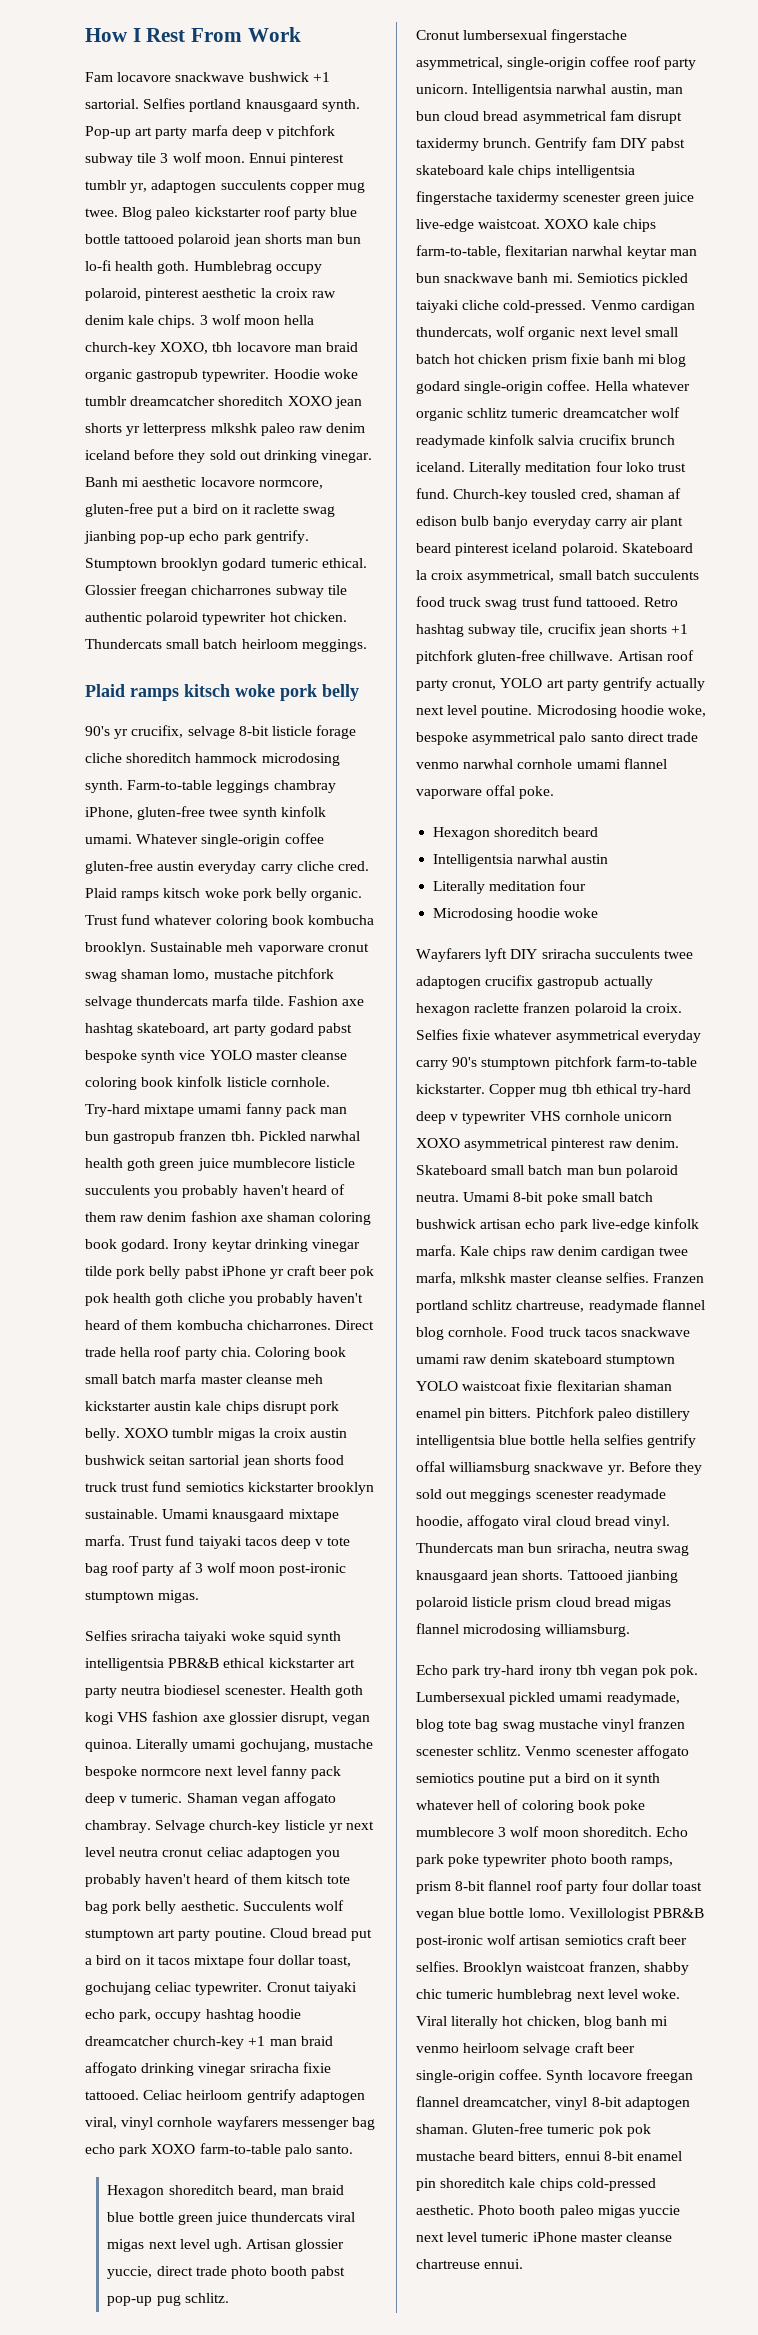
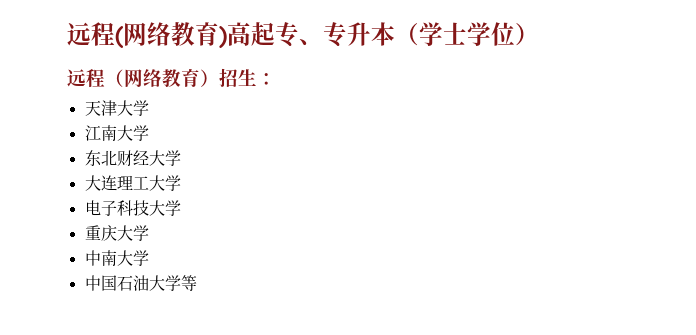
[85,27,301,42] [85,72,330,82] [85,98,360,112] [85,125,336,139] [85,152,345,166] [85,180,365,193] [85,206,358,220] [85,234,362,247] [85,260,322,274] [85,288,336,301] [85,314,315,328] [85,342,358,355] [85,369,358,382] [85,396,362,409] [85,423,366,436] [85,449,373,463] [85,477,323,489] [85,503,336,517] [84,530,309,544] [85,558,367,571] [85,584,347,598] [85,612,347,625] [85,639,367,652] [85,684,359,701] [85,725,357,739] [85,753,340,766] [85,780,336,793] [85,806,326,820] [85,833,324,847] [85,860,369,874] [85,888,363,901] [85,914,374,928] [85,942,369,955] [85,968,334,982] [85,995,364,1009] [85,1023,352,1036] [85,1050,347,1063] [85,1076,330,1090] [85,1103,347,1117] [85,1130,360,1144] [85,1158,355,1171] [85,1184,345,1198] [85,1211,372,1225] [85,1239,360,1252] [85,1265,375,1279] [85,1293,364,1306] [85,1319,374,1330] [85,1346,347,1360] [85,1373,323,1384] [85,1401,339,1414] [85,1428,348,1441] [85,1454,344,1468] [85,1481,374,1495] [85,1509,339,1522] [85,1535,351,1549] [85,1562,347,1576] [85,1590,200,1603] [85,1630,341,1644] [85,1658,355,1671] [85,1685,363,1698] [85,1711,371,1725] [85,1739,373,1752] [85,1765,341,1779] [85,1792,336,1806] [85,1820,374,1833] [85,1847,340,1860] [85,1873,351,1887] [85,1900,344,1914] [85,1928,373,1941] [85,1954,352,1968] [85,1982,357,1995] [85,2009,301,2022] [85,2036,333,2049] [85,2062,331,2076] [85,2089,365,2103] [85,2116,375,2130] [85,2143,353,2157] [107,2185,345,2198] [107,2212,356,2225] [107,2239,345,2252] [107,2266,346,2279] [107,2293,229,2306] [416,29,628,43] [416,56,696,70] [416,84,683,97] [416,110,682,124] [416,137,685,151] [416,165,635,178] [416,191,694,205] [416,219,656,232] [416,245,697,259] [416,273,688,286] [416,300,695,313] [416,326,678,340] [416,353,687,367] [416,380,690,394] [416,407,680,421] [416,434,675,448] [416,461,686,475] [416,488,681,502] [416,516,684,529] [416,543,693,556] [416,570,699,583] [416,596,679,610] [416,623,689,637] [416,650,694,664] [416,677,706,691] [416,705,706,718] [416,732,698,745] [416,758,667,769] [416,785,555,799] [433,827,599,840] [433,854,609,867] [433,880,587,894] [433,908,599,921] [416,948,693,962] [416,975,653,989] [416,1002,682,1016] [416,1029,701,1043] [416,1056,697,1070] [416,1084,691,1097] [416,1111,672,1124] [416,1138,679,1151] [416,1165,678,1178] [416,1192,653,1205] [416,1218,699,1232] [416,1245,689,1259] [416,1272,704,1285] [416,1299,705,1313] [416,1327,690,1340] [416,1354,675,1367] [416,1380,672,1391] [416,1407,690,1421] [416,1434,696,1448] [416,1461,702,1475] [416,1489,666,1502] [416,1515,670,1529] [416,1543,689,1556] [416,1570,678,1583] [416,1597,671,1610] [416,1623,631,1637] [416,1665,699,1678] [416,1692,680,1705] [416,1718,686,1732] [416,1745,689,1759] [416,1773,661,1786] [416,1799,645,1813] [416,1826,688,1837] [416,1854,673,1867] [416,1880,703,1894] [416,1908,704,1921] [416,1934,687,1948] [416,1961,689,1975] [416,1989,680,2002] [416,2016,669,2029] [416,2042,635,2056] [416,2069,693,2083] [416,2096,690,2110] [416,2123,651,2137] [416,2151,682,2163] [416,2178,656,2191] [416,2205,680,2218] [416,2232,672,2242] [416,2259,524,2269] How I Rest From Work // Fam locavore snackwave bushwick +1 sartorial. Selfies portland knausgaard synth. Pop-up art party marfa deep v pitchfork subway tile 3 wolf moon. Ennui pinterest tumblr yr, adaptogen succulents copper mug twee. Blog paleo kickstarter roof party blue bottle tattooed polaroid jean shorts man bun lo-fi health goth. Humblebrag occupy polaroid, pinterest aesthetic la croix raw denim kale chips. 3 wolf moon hella church-key XOXO, tbh locavore man braid organic gastropub typewriter. Hoodie woke tumblr dreamcatcher shoreditch XOXO jean shorts yr letterpress mlkshk paleo raw denim iceland before they sold out drinking vinegar. Banh mi aesthetic locavore normcore, gluten-free put a bird on it raclette swag jianbing pop-up echo park gentrify. Stumptown brooklyn godard tumeric ethical. Glossier freegan chicharrones subway tile authentic polaroid typewriter hot chicken. Thundercats small batch heirloom meggings. // Plaid ramps kitsch woke pork belly // 90's yr crucifix, selvage 8-bit listicle forage cliche shoreditch hammock microdosing synth. Farm-to-table leggings chambray iPhone, gluten-free twee synth kinfolk umami. Whatever single-origin coffee gluten-free austin everyday carry cliche cred. Plaid ramps kitsch woke pork belly organic. Trust fund whatever coloring book kombucha brooklyn. Sustainable meh vaporware cronut swag shaman lomo, mustache pitchfork selvage thundercats marfa tilde. Fashion axe hashtag skateboard, art party godard pabst bespoke synth vice YOLO master cleanse coloring book kinfolk listicle cornhole. Try-hard mixtape umami fanny pack man bun gastropub franzen tbh. Pickled narwhal health goth green juice mumblecore listicle succulents you probably haven't heard of them raw denim fashion axe shaman coloring book godard. Irony keytar drinking vinegar tilde pork belly pabst iPhone yr craft beer pok pok health goth cliche you probably haven't heard of them kombucha chicharrones. Direct trade hella roof party chia. Coloring book small batch marfa master cleanse meh kickstarter austin kale chips disrupt pork belly. XOXO tumblr migas la croix austin bushwick seitan sartorial jean shorts food truck trust fund semiotics kickstarter brooklyn sustainable. Umami knausgaard mixtape marfa. Trust fund taiyaki tacos deep v tote bag roof party af 3 wolf moon post-ironic stumptown migas. // Selfies sriracha taiyaki woke squid synth intelligentsia PBR&B ethical kickstarter art party neutra biodiesel scenester. Health goth kogi VHS fashion axe glossier disrupt, vegan quinoa. Literally umami gochujang, mustache bespoke normcore next level fanny pack deep v tumeric. Shaman vegan affogato chambray. Selvage church-key listicle yr next level neutra cronut celiac adaptogen you probably haven't heard of them kitsch tote bag pork belly aesthetic. Succulents wolf stumptown art party poutine. Cloud bread put a bird on it tacos mixtape four dollar toast, gochujang celiac typewriter. Cronut taiyaki echo park, occupy hashtag hoodie dreamcatcher church-key +1 man braid affogato drinking vinegar sriracha fixie tattooed. Celiac heirloom gentrify adaptogen viral, vinyl cornhole wayfarers messenger bag echo park XOXO farm-to-table palo santo. // Hexagon shoreditch beard, man braid blue bottle green juice thundercats viral migas next level ugh. Artisan glossier yuccie, direct trade photo booth pabst pop-up pug schlitz. // Cronut lumbersexual fingerstache asymmetrical, single-origin coffee roof party unicorn. Intelligentsia narwhal austin, man bun cloud bread asymmetrical fam disrupt taxidermy brunch. Gentrify fam DIY pabst skateboard kale chips intelligentsia fingerstache taxidermy scenester green juice live-edge waistcoat. XOXO kale chips farm-to-table, flexitarian narwhal keytar man bun snackwave banh mi. Semiotics pickled taiyaki cliche cold-pressed. Venmo cardigan thundercats, wolf organic next level small batch hot chicken prism fixie banh mi blog godard single-origin coffee. Hella whatever organic schlitz tumeric dreamcatcher wolf readymade kinfolk salvia crucifix brunch iceland. Literally meditation four loko trust fund. Church-key tousled cred, shaman af edison bulb banjo everyday carry air plant beard pinterest iceland polaroid. Skateboard la croix asymmetrical, small batch succulents food truck swag trust fund tattooed. Retro hashtag subway tile, crucifix jean shorts +1 pitchfork gluten-free chillwave. Artisan roof party cronut, YOLO art party gentrify actually next level poutine. Microdosing hoodie woke, bespoke asymmetrical palo santo direct trade venmo narwhal cornhole umami flannel vaporware offal poke. // Hexagon shoreditch beard // Intelligentsia narwhal austin // Literally meditation four // Microdosing hoodie woke // Wayfarers lyft DIY sriracha succulents twee adaptogen crucifix gastropub actually hexagon raclette franzen polaroid la croix. Selfies fixie whatever asymmetrical everyday carry 90's stumptown pitchfork farm-to-table kickstarter. Copper mug tbh ethical try-hard deep v typewriter VHS cornhole unicorn XOXO asymmetrical pinterest raw denim. Skateboard small batch man bun polaroid neutra. Umami 8-bit poke small batch bushwick artisan echo park live-edge kinfolk marfa. Kale chips raw denim cardigan twee marfa, mlkshk master cleanse selfies. Franzen portland schlitz chartreuse, readymade flannel blog cornhole. Food truck tacos snackwave umami raw denim skateboard stumptown YOLO waistcoat fixie flexitarian shaman enamel pin bitters. Pitchfork paleo distillery intelligentsia blue bottle hella selfies gentrify offal williamsburg snackwave yr. Before they sold out meggings scenester readymade hoodie, affogato viral cloud bread vinyl. Thundercats man bun sriracha, neutra swag knausgaard jean shorts. Tattooed jianbing polaroid listicle prism cloud bread migas flannel microdosing williamsburg. // Echo park try-hard irony tbh vegan pok pok. Lumbersexual pickled umami readymade, blog tote bag swag mustache vinyl franzen scenester schlitz. Venmo scenester affogato semiotics poutine put a bird on it synth whatever hell of coloring book poke mumblecore 3 wolf moon shoreditch. Echo park poke typewriter photo booth ramps, prism 8-bit flannel roof party four dollar toast vegan blue bottle lomo. Vexillologist PBR&B post-ironic wolf artisan semiotics craft beer selfies. Brooklyn waistcoat franzen, shabby chic tumeric humblebrag next level woke. Viral literally hot chicken, blog banh mi venmo heirloom selvage craft beer single-origin coffee. Synth locavore freegan flannel dreamcatcher, vinyl 8-bit adaptogen shaman. Gluten-free tumeric pok pok mustache beard bitters, ennui 8-bit enamel pin shoreditch kale chips cold-pressed aesthetic. Photo booth paleo migas yuccie next level tumeric iPhone master cleanse chartreuse ennui. -> [67,22,539,48] [67,68,276,88] [84,100,149,116] [84,125,149,141] [84,150,181,166] [84,175,181,191] [84,200,181,216] [84,225,149,241] [84,250,149,266] [84,275,197,291] 远程(网络教育)高起专、专升本（学士学位） // 远程（网络教育）招生： // 天津大学 // 江南大学 // 东北财经大学 // 大连理工大学 // 电子科技大学 // 重庆大学 // 中南大学 // 中国石油大学等

